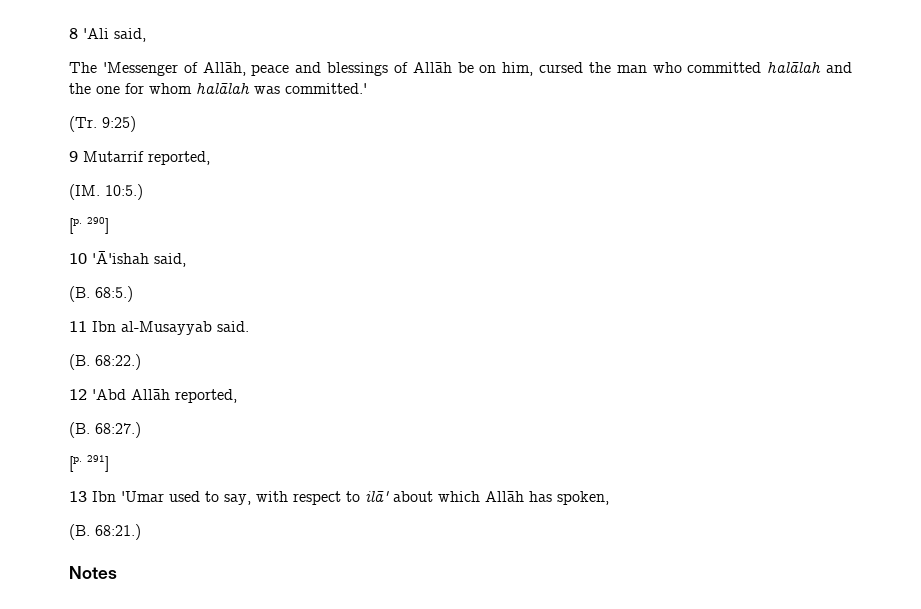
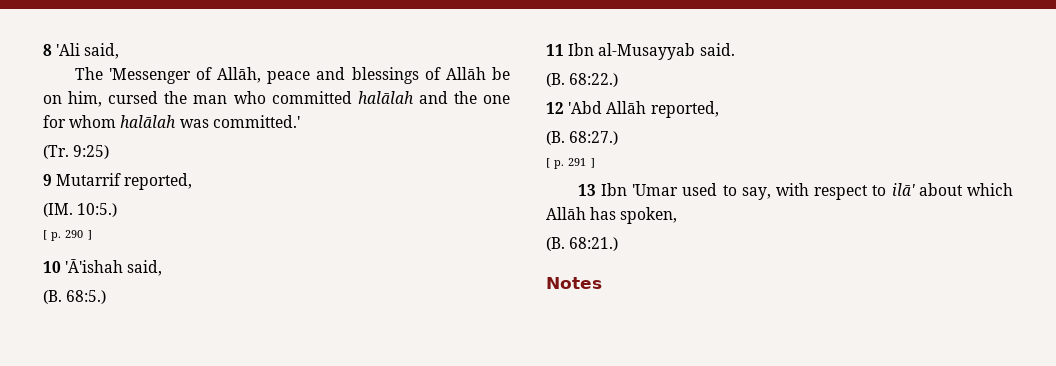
[69,217,109,234] [p. 290] -> [43,230,92,241] [ p. 290 ]
[69,455,109,472] [p. 291] -> [546,158,595,169] [ p. 291 ]

